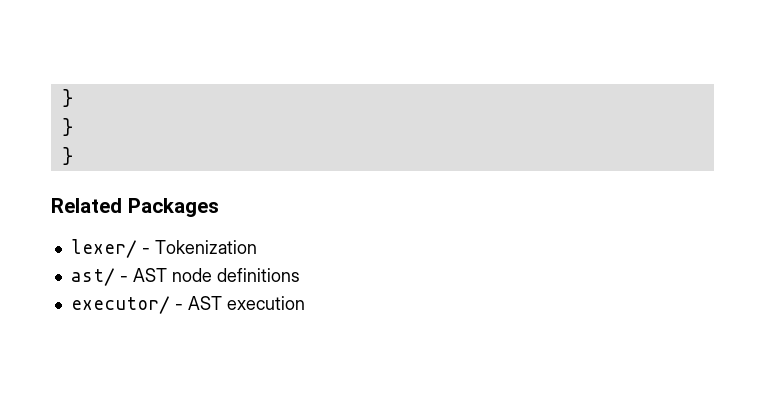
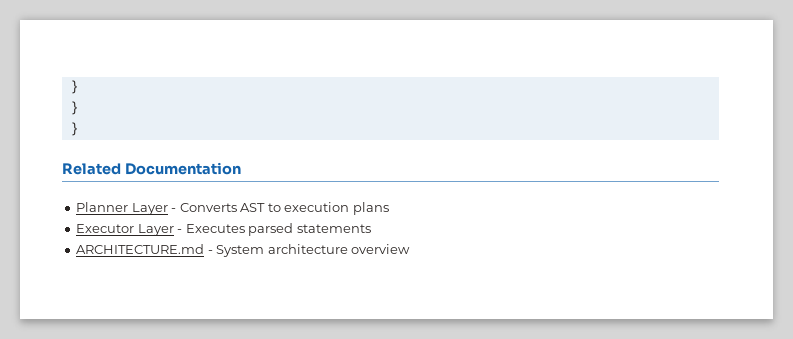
[127,198,219,217] [70,239,257,258] [70,268,300,286] [70,296,305,314] Packages // lexer/ - Tokenization // ast/ - AST node definitions // executor/ - AST execution -> [124,162,241,175] [76,202,389,215] [76,223,371,236] [76,244,411,257] Documentation // Planner Layer - Converts AST to execution plans // Executor Layer - Executes parsed statements // ARCHITECTURE.md - System architecture overview

